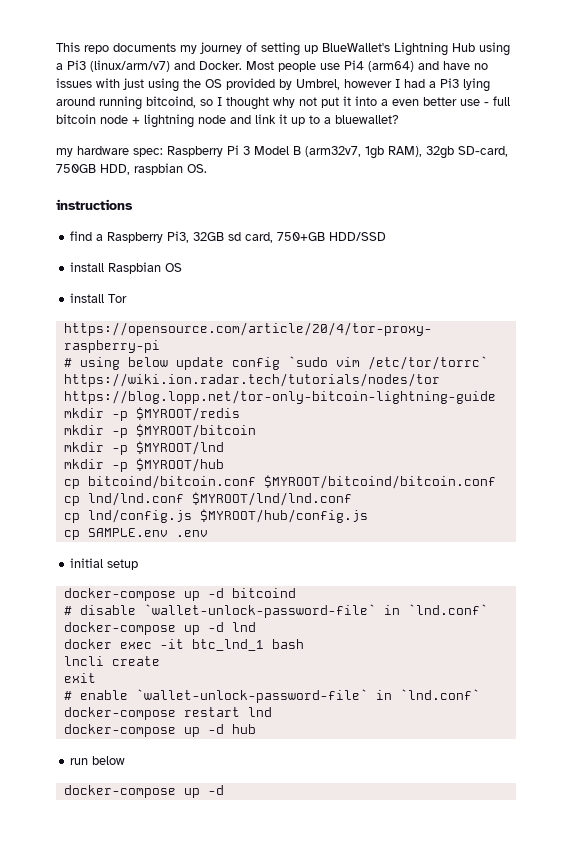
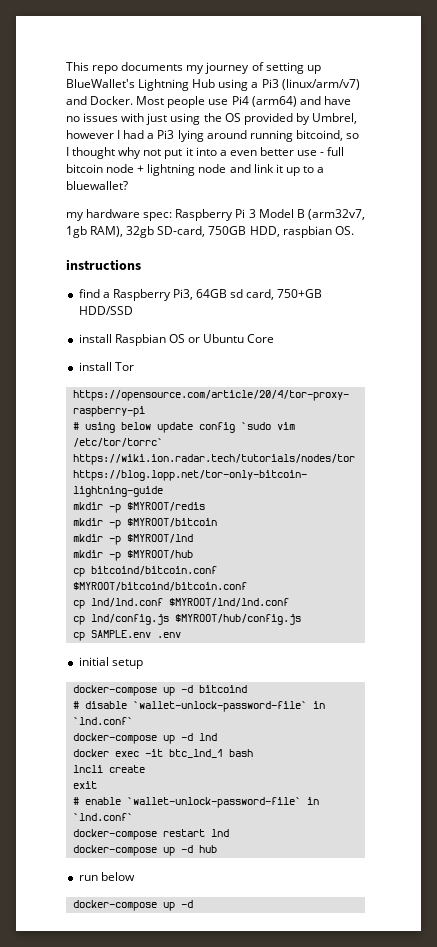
[193,232,225,241] 32GB -> [196,289,228,298] 64GB
(183, 267) none -> [187,334,275,343] or Ubuntu Core

